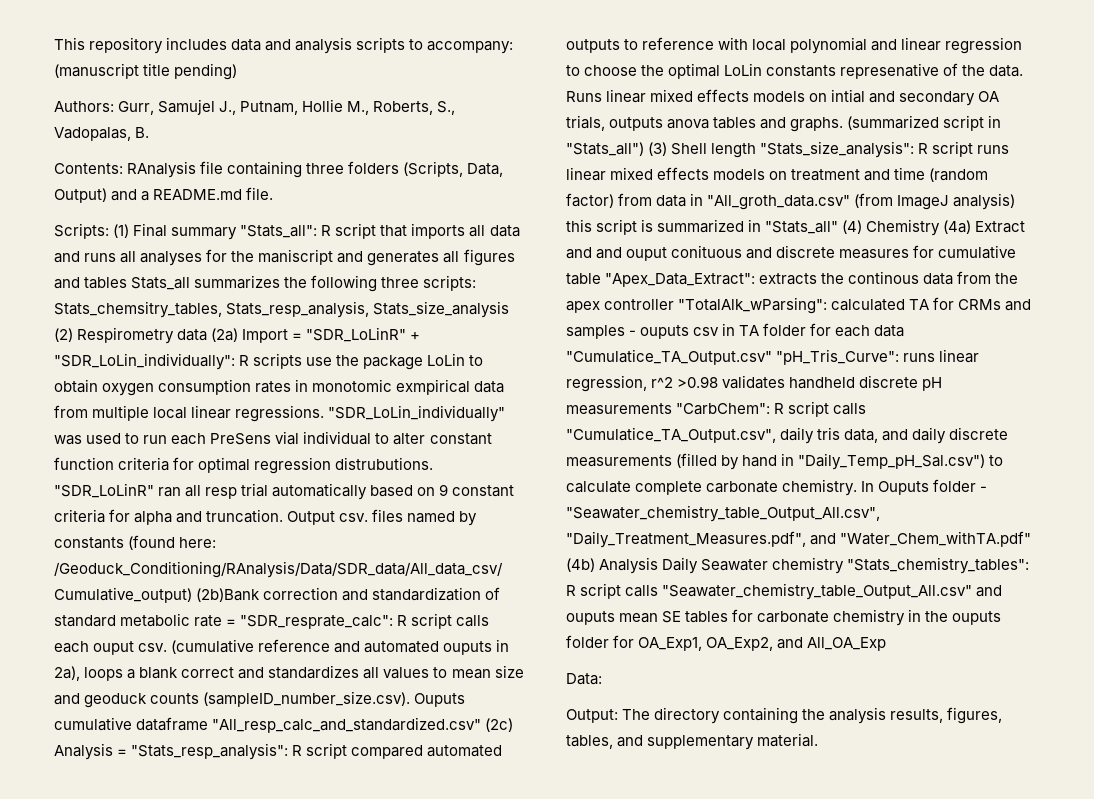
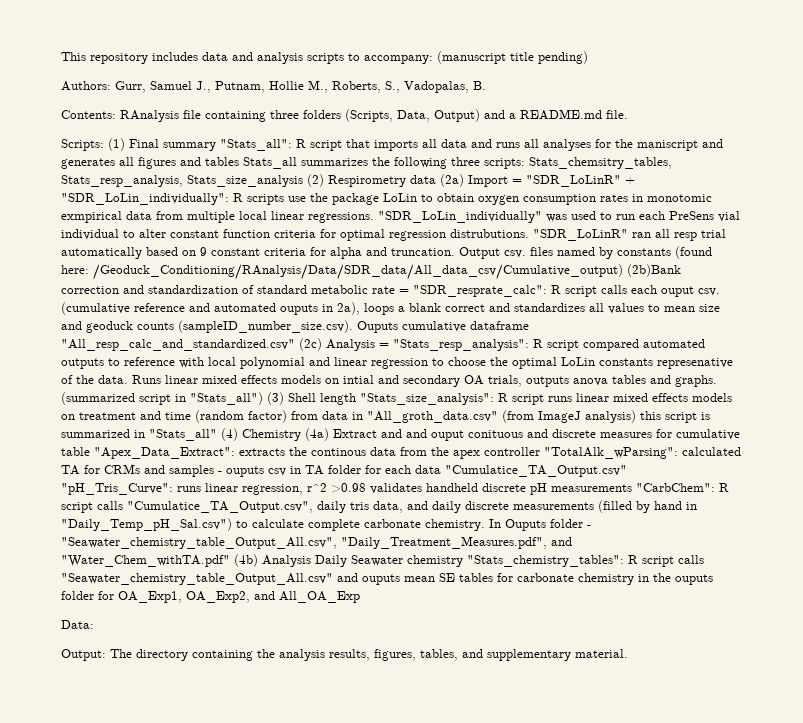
[158,99,216,115] Samujel -> [150,81,192,90] Samuel

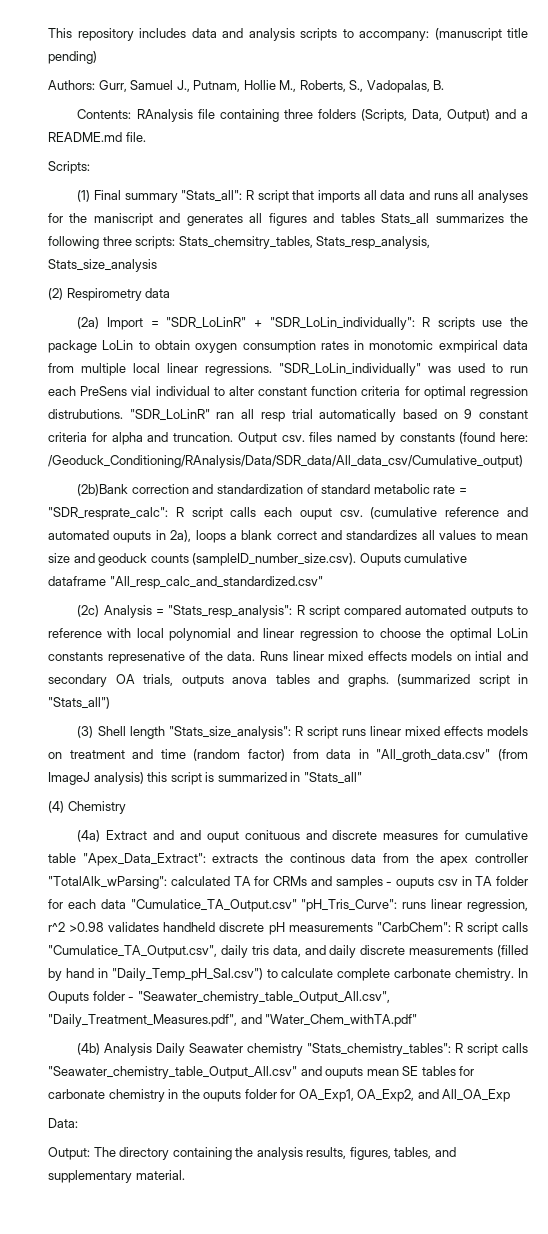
(104, 145) none -> (90, 167) //
(303, 181) none -> (157, 265) //
(436, 179) none -> (171, 293) //
(623, 272) none -> (523, 461) //
(295, 345) none -> (323, 582) //
(263, 398) none -> (110, 703) //
(217, 435) none -> (362, 778) //
(301, 435) none -> (126, 807) //
(230, 561) none -> (418, 1020) //

